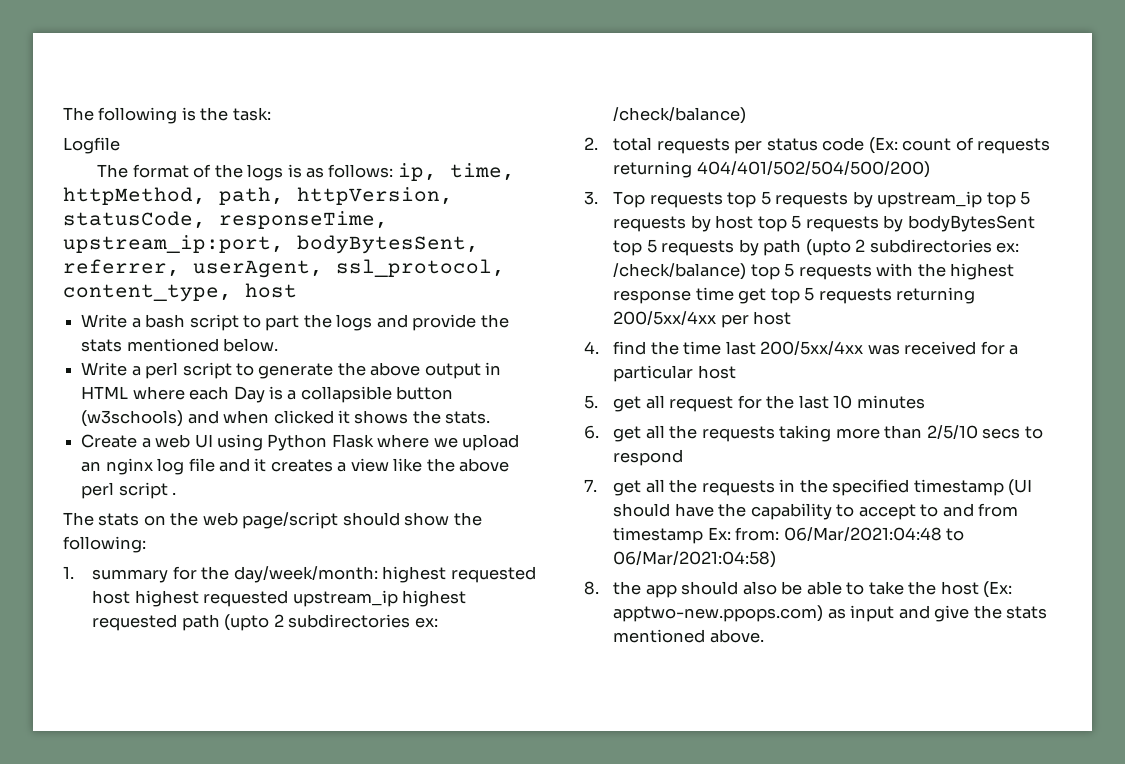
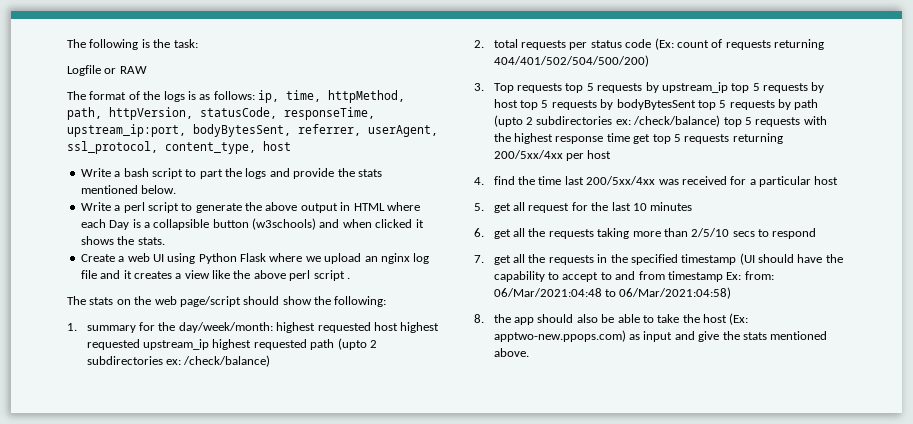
(120, 145) none -> [104,66,147,74] or RAW

